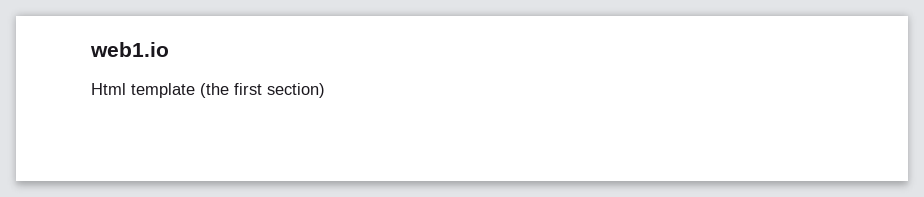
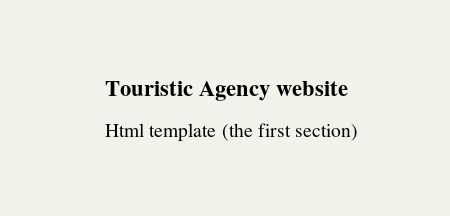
[90,42,169,57] web1.io -> [105,81,349,101] Touristic Agency website

